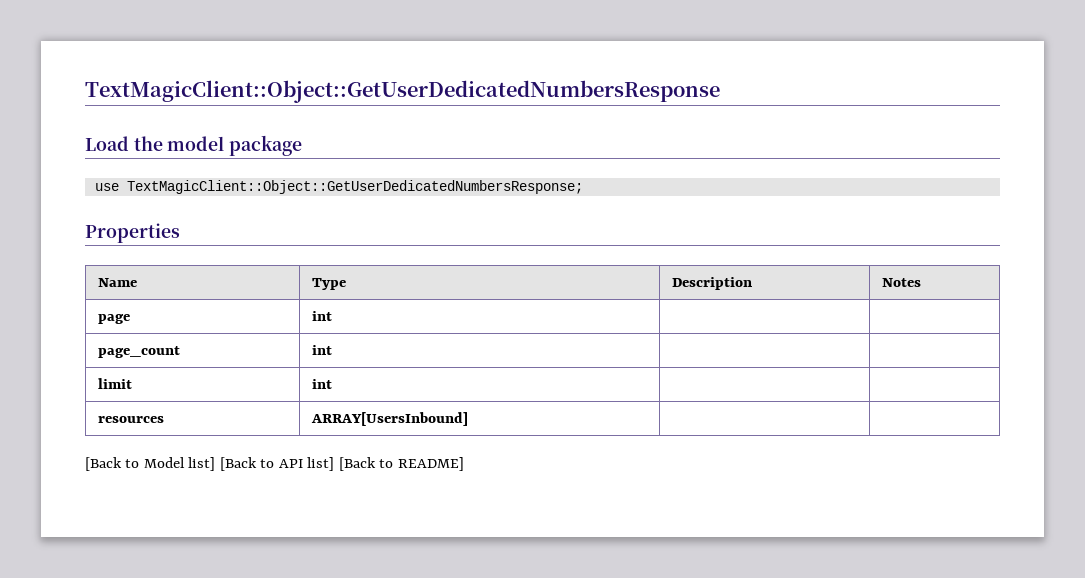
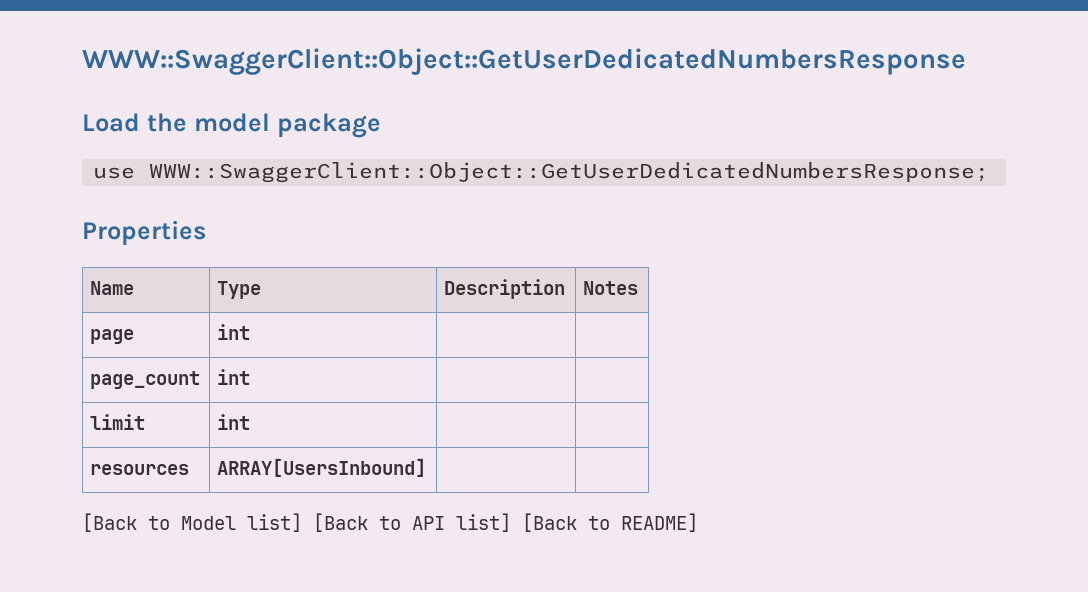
[85,80,720,103] TextMagicClient::Object::GetUserDedicatedNumbersResponse -> [82,48,966,75] WWW::SwaggerClient::Object::GetUserDedicatedNumbersResponse
[126,180,583,194] TextMagicClient::Object::GetUserDedicatedNumbersResponse; -> [149,162,990,183] WWW::SwaggerClient::Object::GetUserDedicatedNumbersResponse;

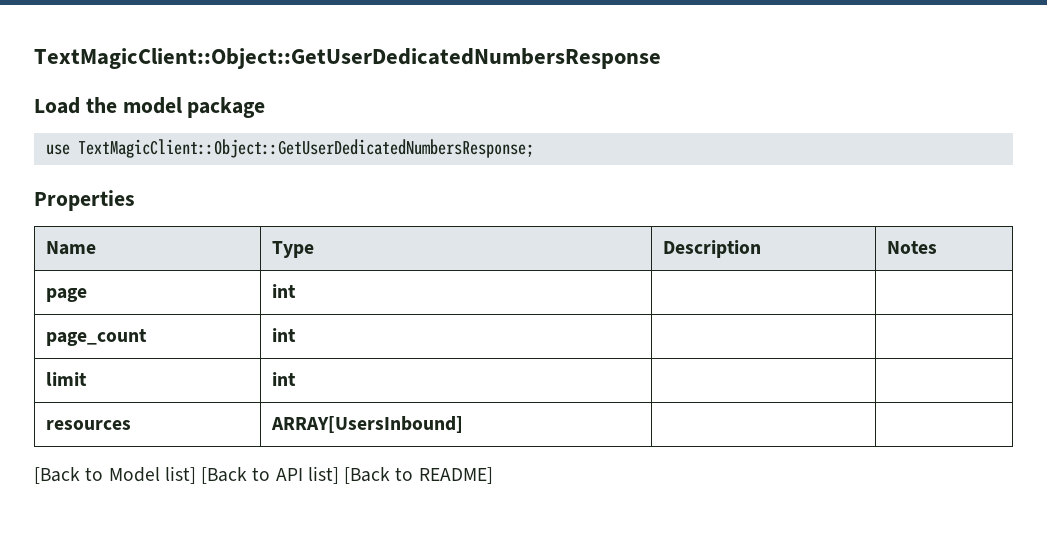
[82,48,966,75] WWW::SwaggerClient::Object::GetUserDedicatedNumbersResponse -> [34,48,661,69] TextMagicClient::Object::GetUserDedicatedNumbersResponse
[149,162,990,183] WWW::SwaggerClient::Object::GetUserDedicatedNumbersResponse; -> [77,139,534,158] TextMagicClient::Object::GetUserDedicatedNumbersResponse;

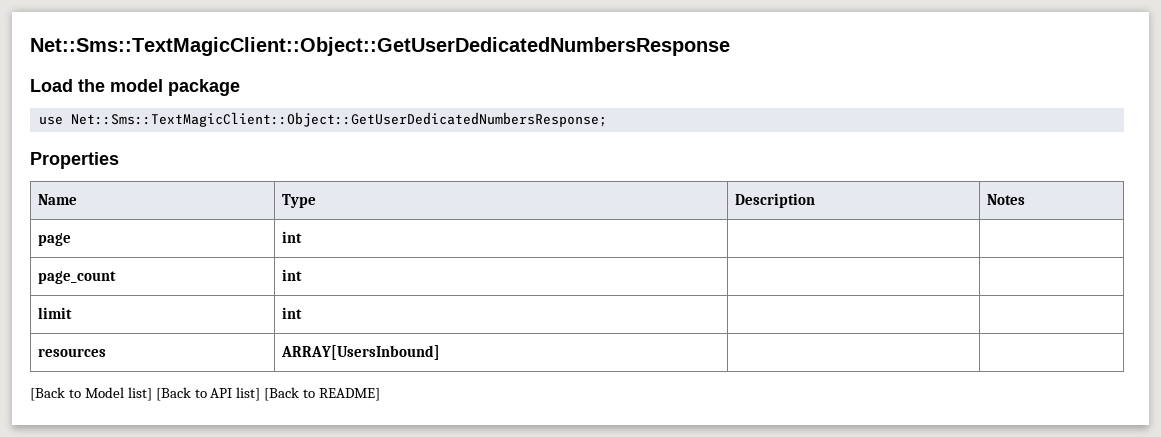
[34,48,661,69] TextMagicClient::Object::GetUserDedicatedNumbersResponse -> [30,37,730,56] Net::Sms::TextMagicClient::Object::GetUserDedicatedNumbersResponse
[77,139,534,158] TextMagicClient::Object::GetUserDedicatedNumbersResponse; -> [70,112,607,127] Net::Sms::TextMagicClient::Object::GetUserDedicatedNumbersResponse;

